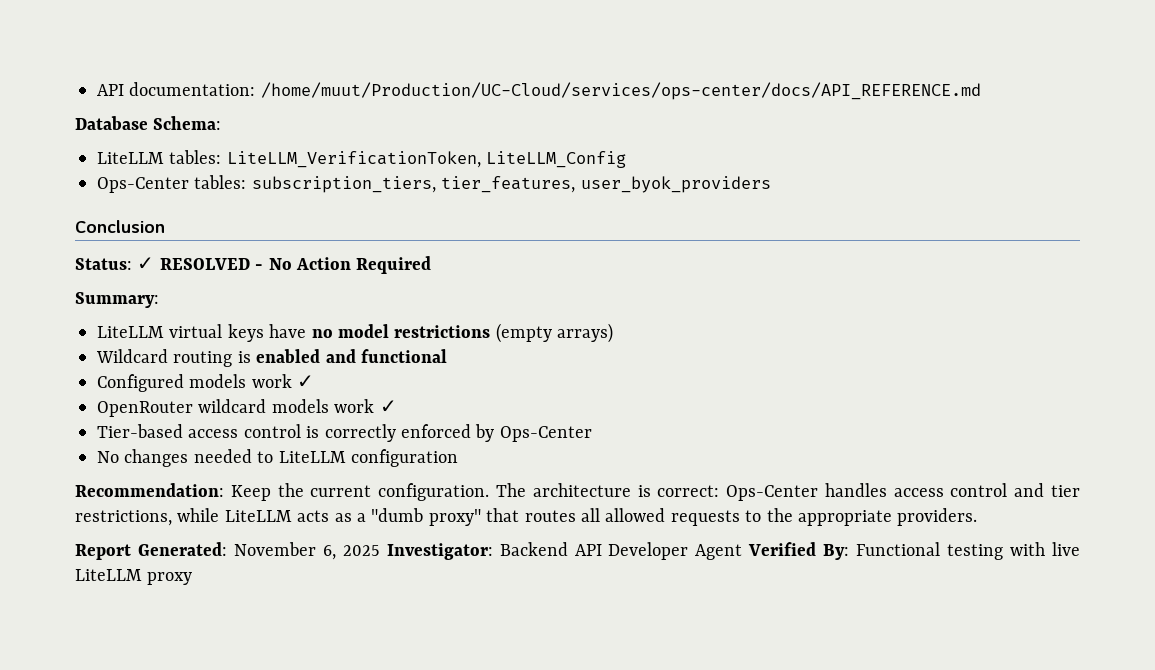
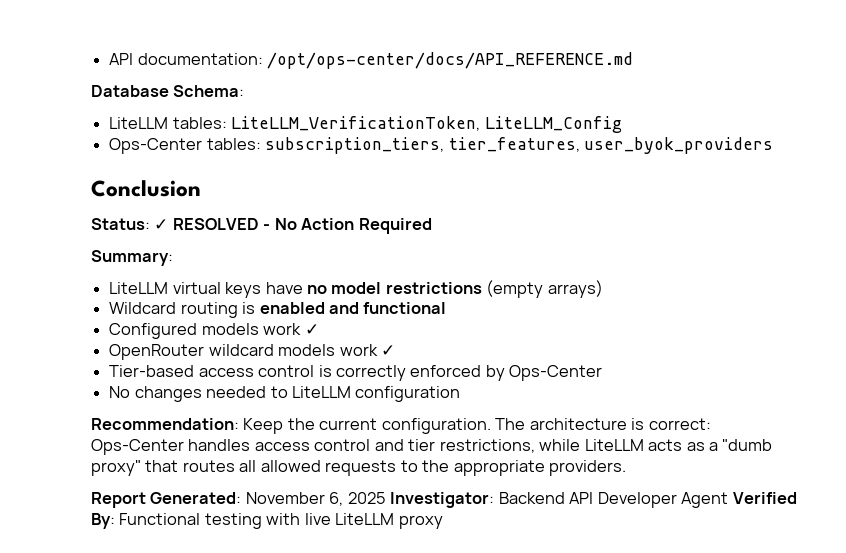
[260,82,981,100] /home/muut/Production/UC-Cloud/services/ops-center/docs/API_REFERENCE.md -> [267,52,634,69] /opt/ops-center/docs/API_REFERENCE.md

